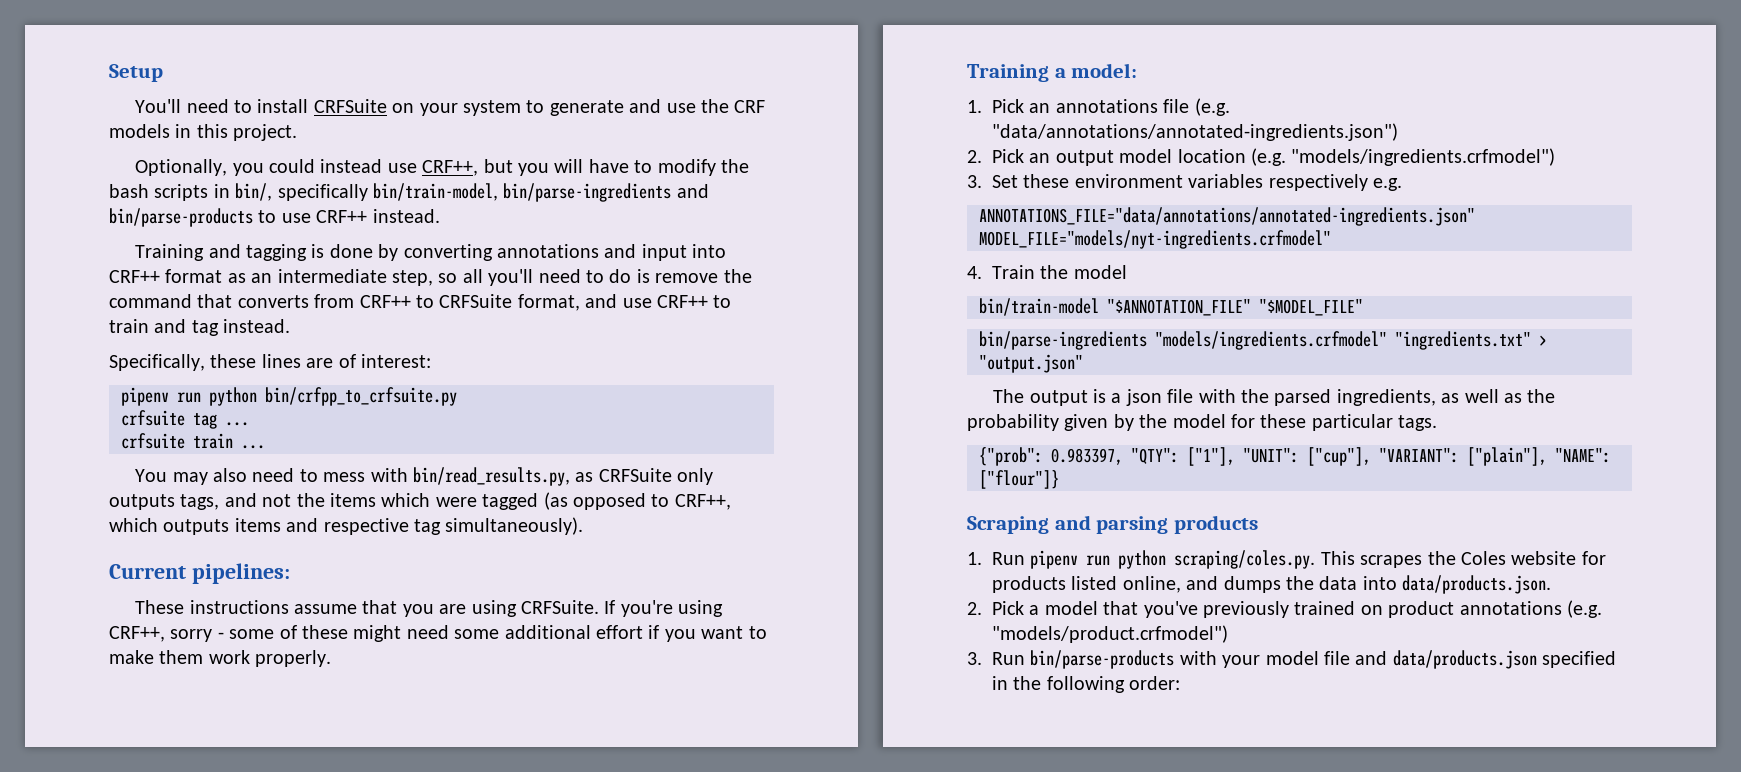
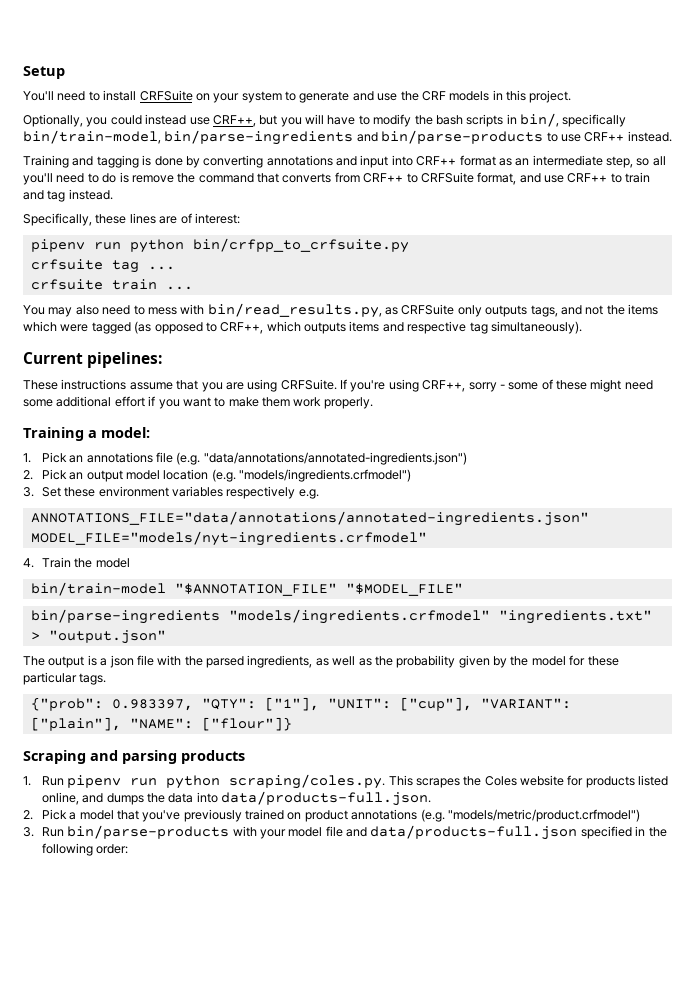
[1402,575,1552,594] data/products.json. -> [221,791,432,806] data/products-full.json.
[992,625,1228,643] "models/product.crfmodel") -> [447,809,640,822] "models/metric/product.crfmodel")
[1392,650,1537,669] data/products.json -> [370,825,578,840] data/products-full.json

